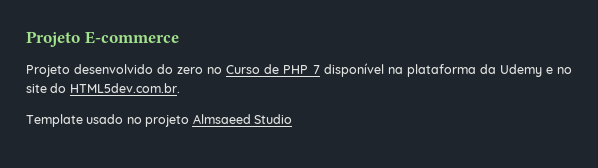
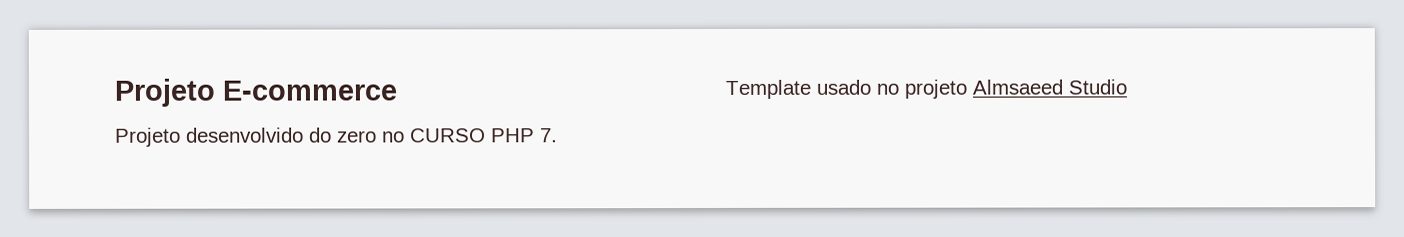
[226,63,572,77] [26,83,180,93] Curso de PHP 7 disponível na plataforma da Udemy e no site do HTML5dev.com.br. -> [410,128,558,143] CURSO PHP 7.

